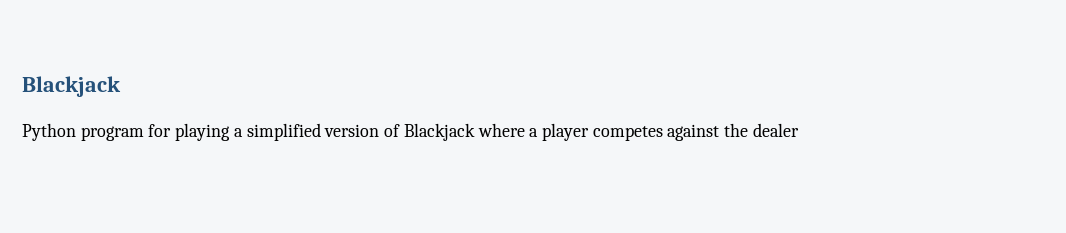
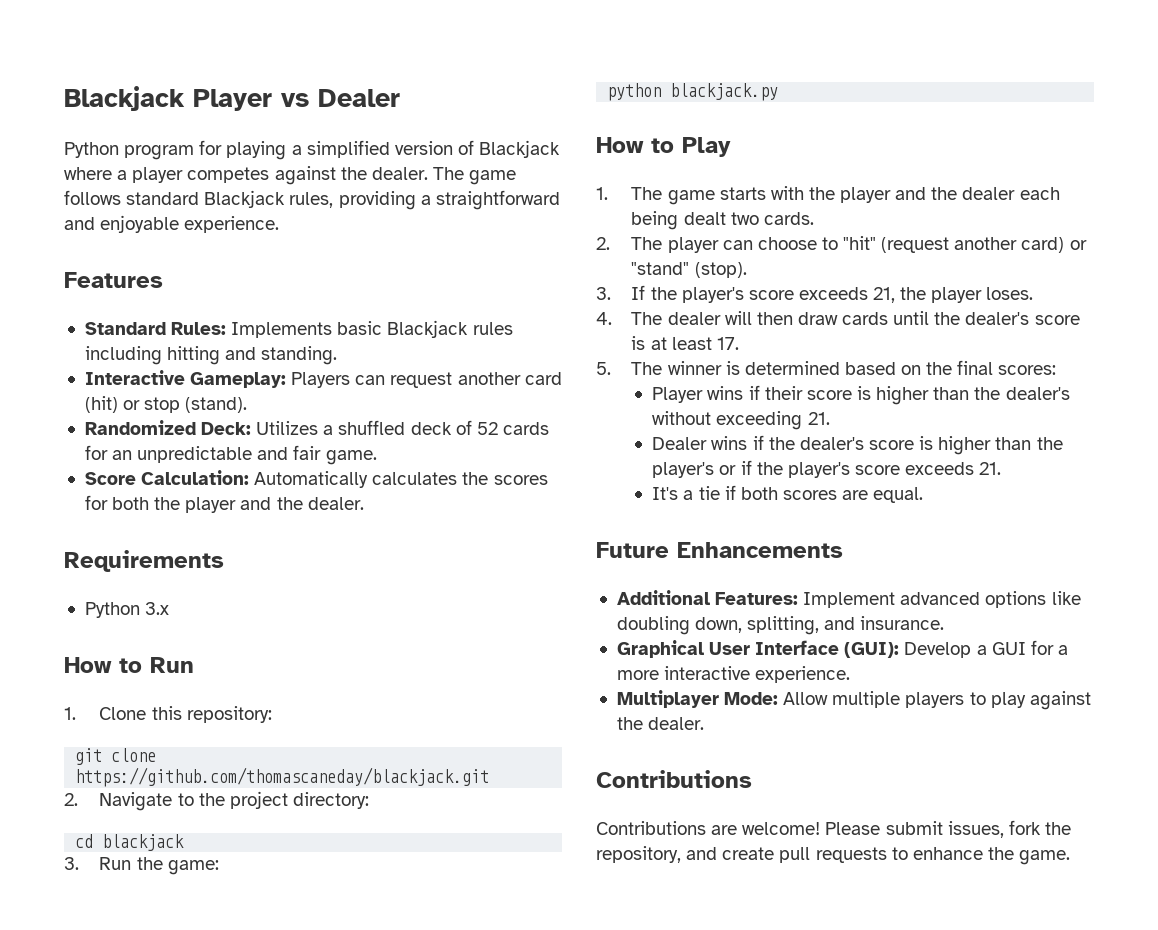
[22,76,121,97] Blackjack -> [64,86,400,111] Blackjack Player vs Dealer
[752,123,799,137] dealer -> [371,167,517,185] [64,190,560,210] [64,215,280,233] [64,272,163,288] [84,320,513,338] [84,346,338,365] [84,370,562,388] [84,396,248,413] [84,420,549,435] [84,445,377,465] [84,470,548,488] [84,495,364,513] [64,550,224,572] [84,602,170,618] [64,657,194,673] [64,706,272,723] [75,748,157,765] [75,767,490,787] [64,791,369,811] [75,834,185,851] [64,857,219,875] [607,83,779,101] [596,137,731,157] [596,186,1060,205] [631,211,814,230] [596,236,1087,253] [631,262,747,278] [596,285,1034,303] [596,311,1080,325] [631,336,739,350] [596,360,1057,375] [652,385,1070,405] [652,411,830,430] [652,435,1063,455] [652,460,1002,478] [652,485,924,503] [596,542,843,558] [616,590,1081,608] [616,616,945,635] [616,640,1068,658] [616,666,851,683] [616,690,1091,710] [616,717,705,730] [596,770,752,788] [596,820,1071,838] [596,846,1071,865] dealer. The game follows standard Blackjack rules, providing a straightforward and enjoyable experience. // Features // Standard Rules: Implements basic Blackjack rules including hitting and standing. // Interactive Gameplay: Players can request another card (hit) or stop (stand). // Randomized Deck: Utilizes a shuffled deck of 52 cards for an unpredictable and fair game. // Score Calculation: Automatically calculates the scores for both the player and the dealer. // Requirements // Python 3.x // How to Run // 1. Clone this repository: // git clone https://github.com/thomascaneday/blackjack.git // 2. Navigate to the project directory: // cd blackjack // 3. Run the game: // python blackjack.py // How to Play // 1. The game starts with the player and the dealer each being dealt two cards. // 2. The player can choose to "hit" (request another card) or "stand" (stop). // 3. If the player's score exceeds 21, the player loses. // 4. The dealer will then draw cards until the dealer's score is at least 17. // 5. The winner is determined based on the final scores: // Player wins if their score is higher than the dealer's without exceeding 21. // Dealer wins if the dealer's score is higher than the player's or if the player's score exceeds 21. // It's a tie if both scores are equal. // Future Enhancements // Additional Features: Implement advanced options like doubling down, splitting, and insurance. // Graphical User Interface (GUI): Develop a GUI for a more interactive experience. // Multiplayer Mode: Allow multiple players to play against the dealer. // Contributions // Contributions are welcome! Please submit issues, fork the repository, and create pull requests to enhance the game.

